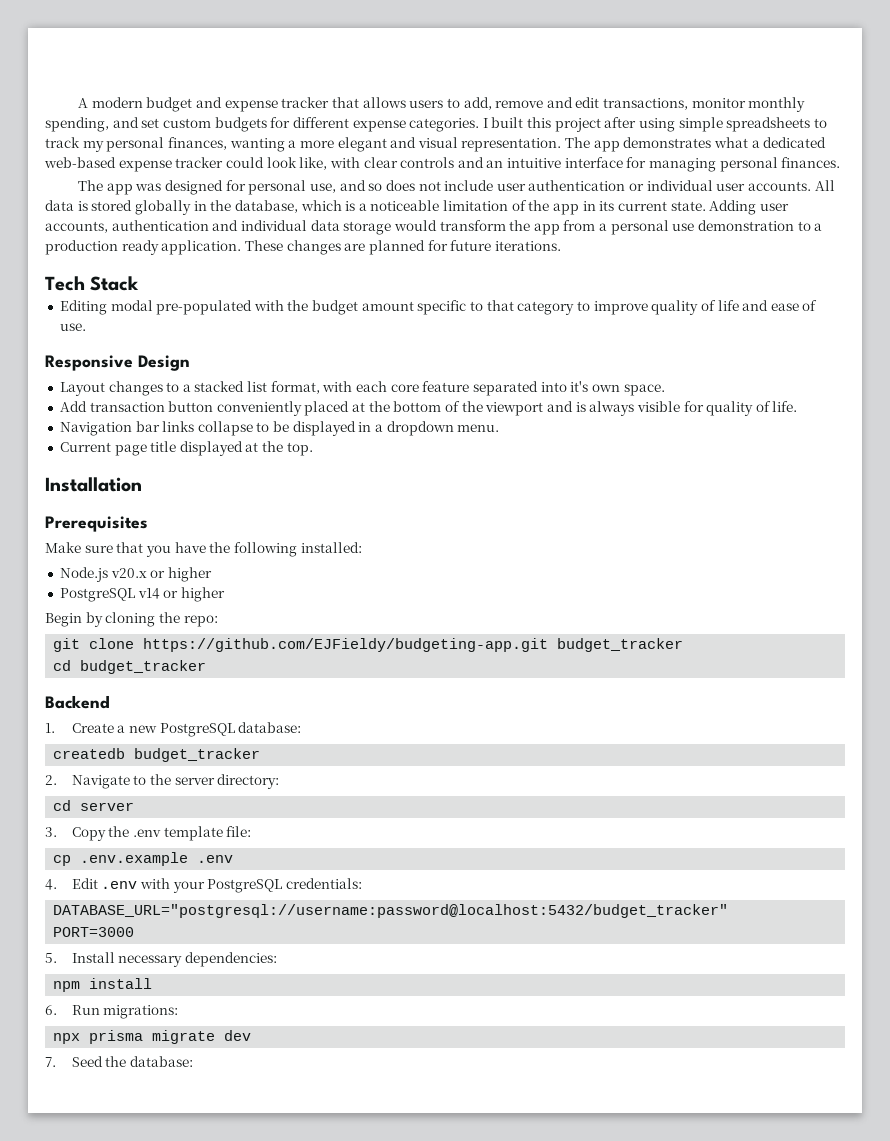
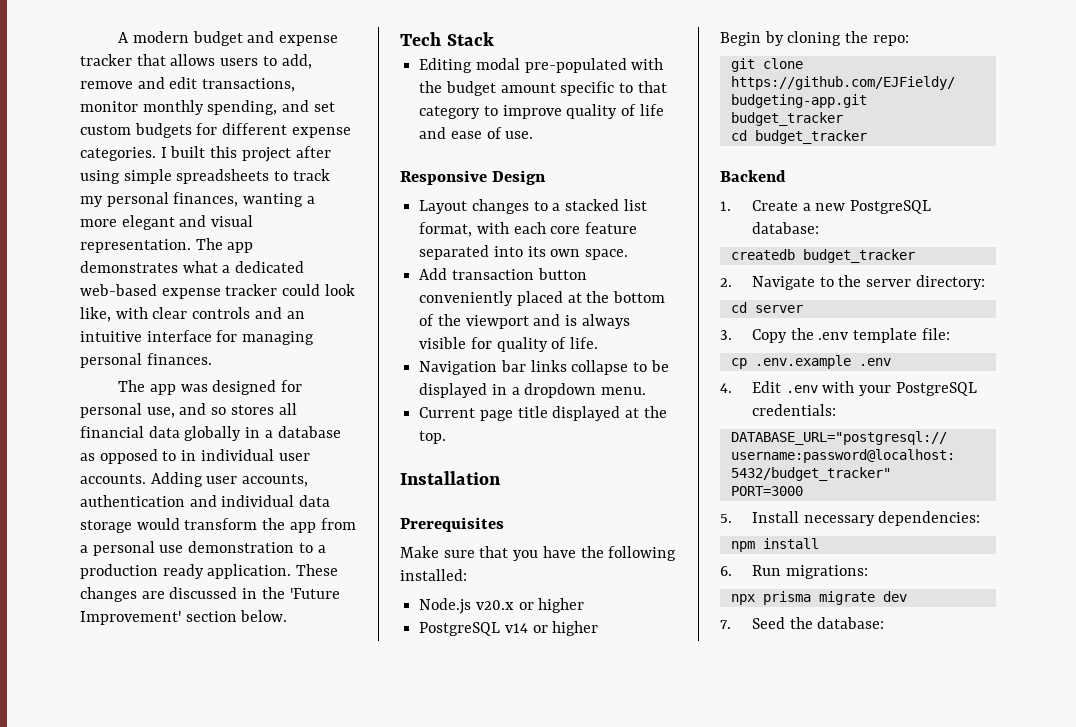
[385,180,835,191] [45,200,706,215] does not include user authentication or individual user accounts. All data is stored globally in the database, which is a noticeable limitation of the app in its current state. -> [230,403,297,415] [80,426,341,441] [80,449,310,464] [80,474,146,484] stores all financial data globally in a database as opposed to in individual user accounts.
[368,240,561,255] planned for future iterations. -> [169,587,340,599] [80,610,288,625] discussed in the 'Future Improvement' section below.
[570,381,589,392] it's -> [527,246,546,257] its

